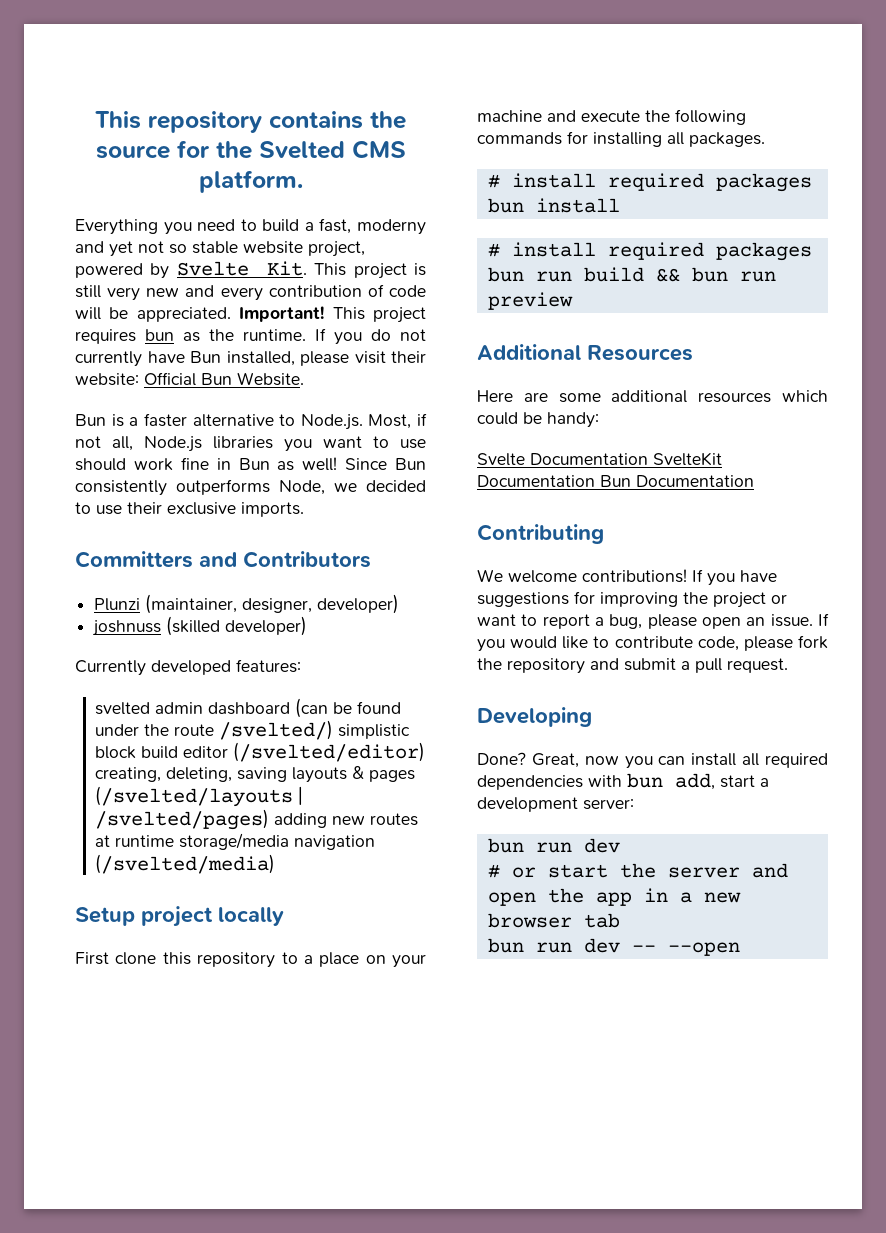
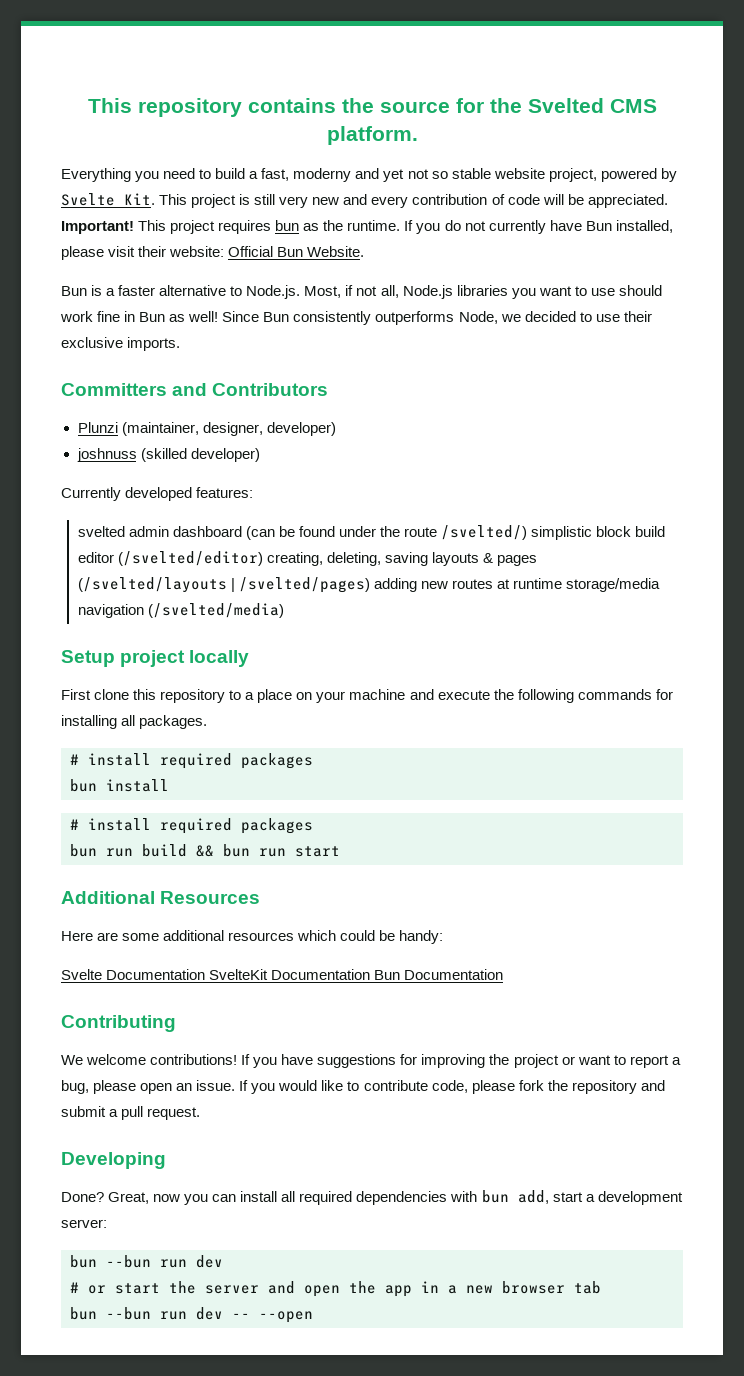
[487,292,573,310] preview -> [295,846,340,857] start
(524, 845) none -> [106,1255,151,1268] --bun
(524, 945) none -> [106,1307,151,1320] --bun

